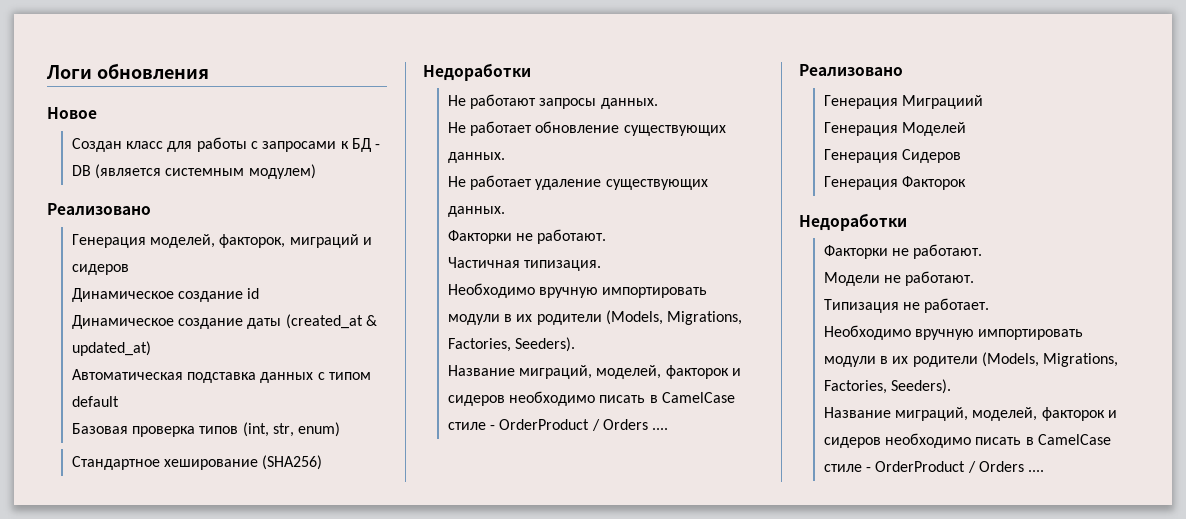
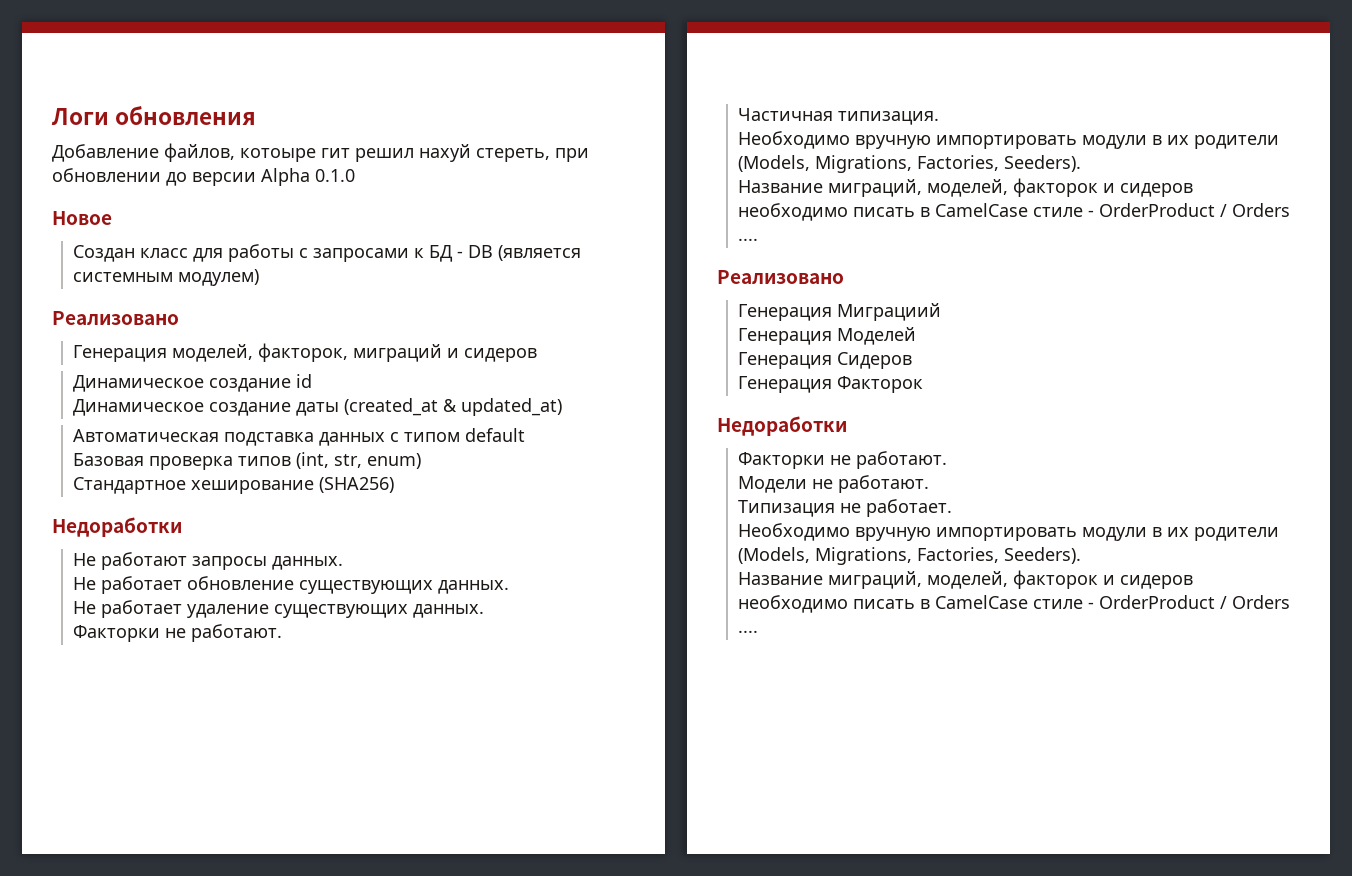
(209, 71) none -> [52,143,589,162] [52,168,355,186] // Добавление файлов, котоыре гит решил нахуй стереть, при обновлении до версии Alpha 0.1.0

